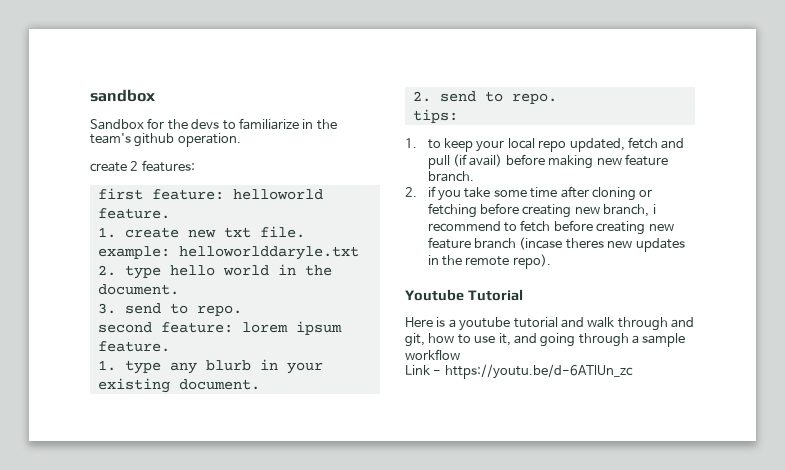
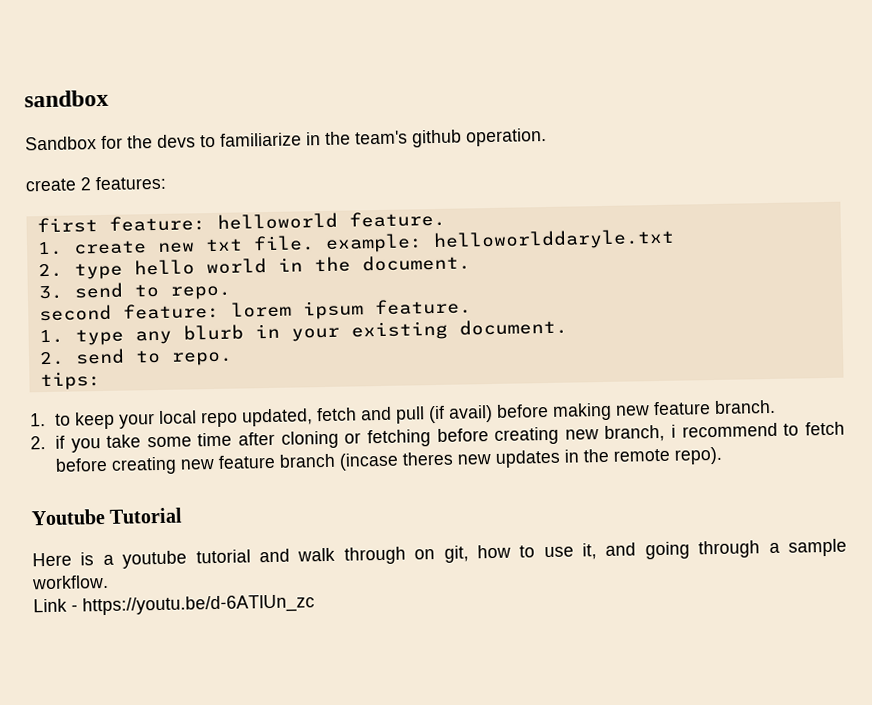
[671,317,694,328] and -> [414,549,436,560] on
[405,349,460,360] workflow -> [31,574,109,590] workflow.

